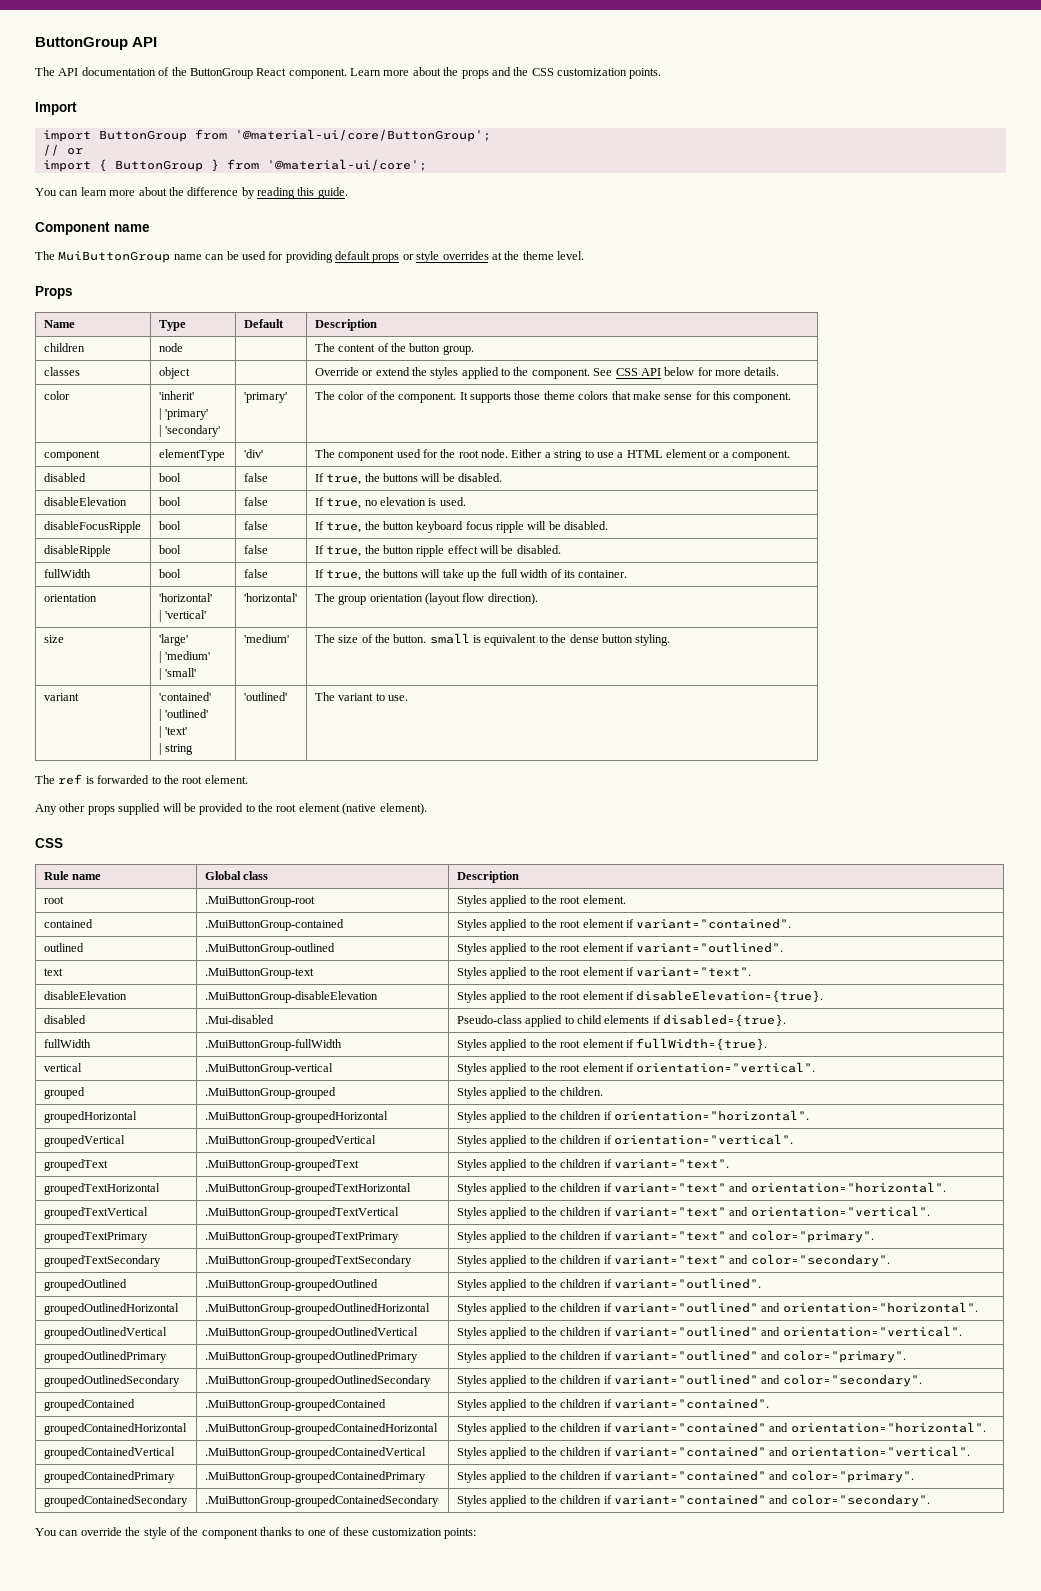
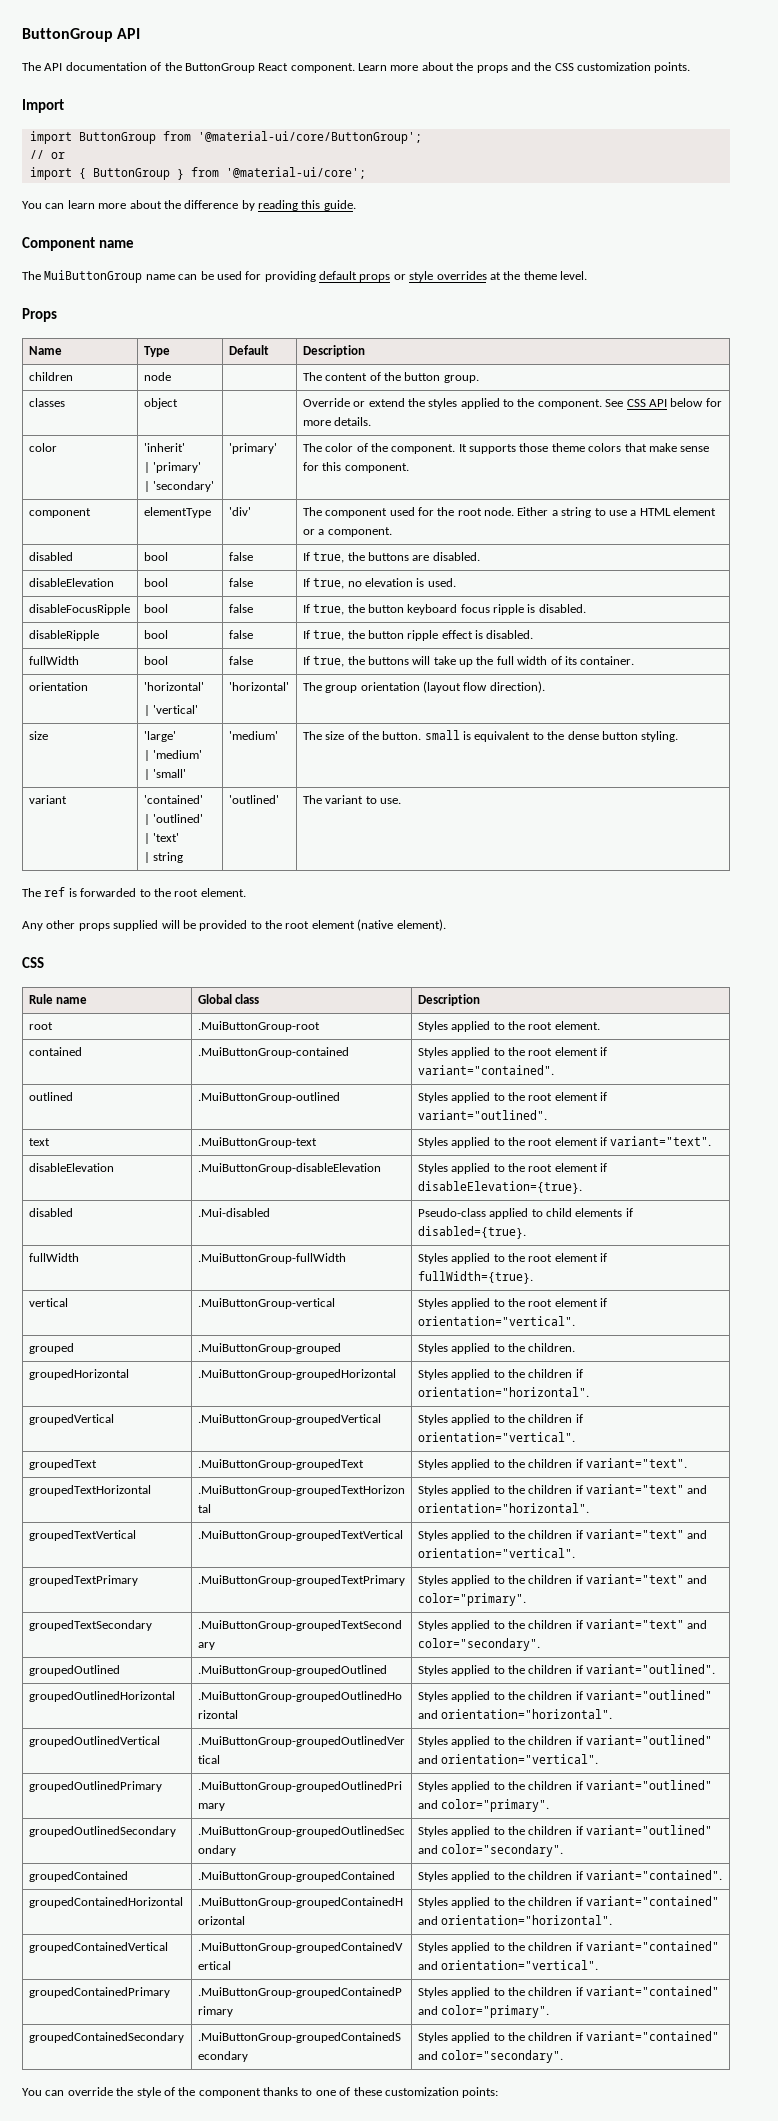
[421,473,455,482] will be -> [412,555,430,561] are
[527,521,561,530] will be -> [527,604,536,613] is
[480,545,514,554] will be -> [475,630,484,639] is

